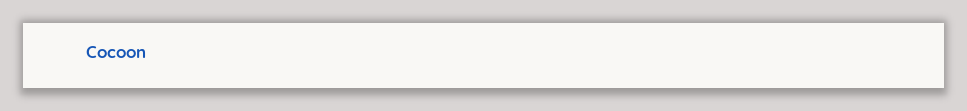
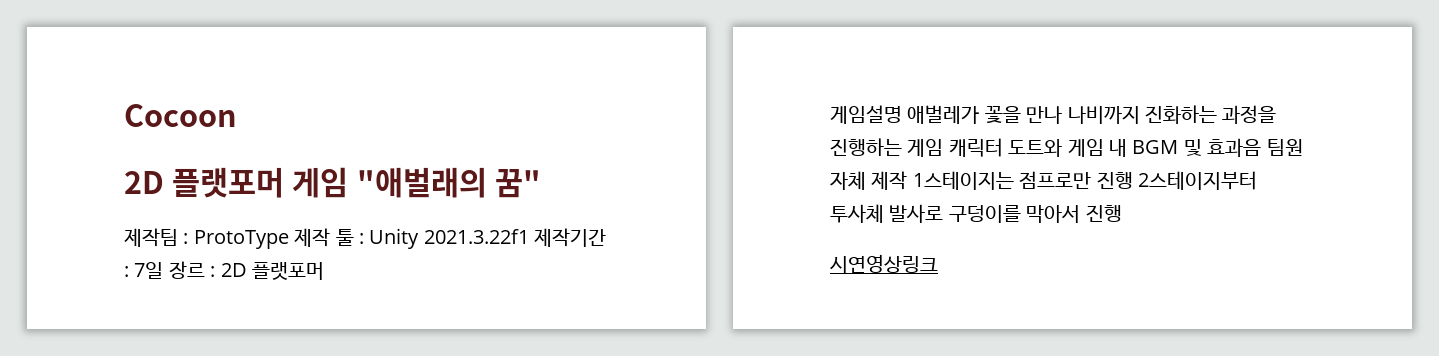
(146, 52) none -> [124,167,541,198] [124,228,607,249] [124,261,324,280] [830,105,1277,124] [830,138,1303,157] [830,171,1257,190] [830,204,1122,223] [830,254,938,274] // 2D 플랫포머 게임 "애벌래의 꿈" // 제작팀 : ProtoType 제작 툴 : Unity 2021.3.22f1 제작기간 : 7일 장르 : 2D 플랫포머 // 게임설명 애벌레가 꽃을 만나 나비까지 진화하는 과정을 진행하는 게임 캐릭터 도트와 게임 내 BGM 및 효과음 팀원 자체 제작 1스테이지는 점프로만 진행 2스테이지부터 투사체 발사로 구덩이를 막아서 진행 // 시연영상링크

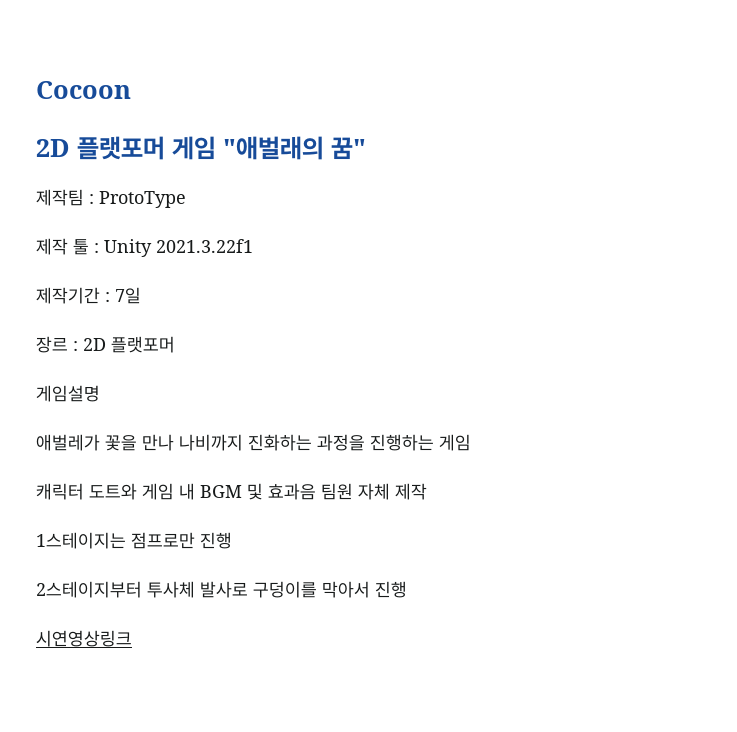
(289, 239) none -> (186, 199) //
(529, 236) none -> (253, 246) //
(164, 270) none -> (141, 295) //
(902, 114) none -> (100, 393) //
(944, 148) none -> (471, 442) //
(908, 180) none -> (427, 491) //
(1133, 180) none -> (232, 540) //

